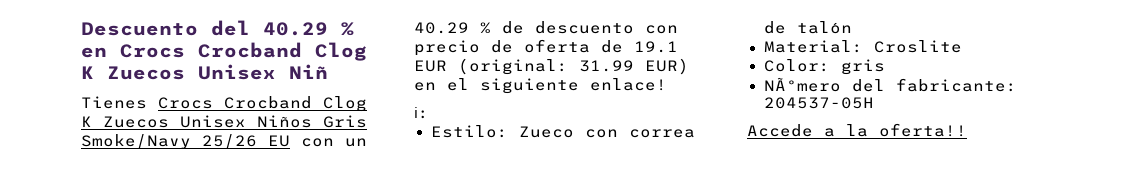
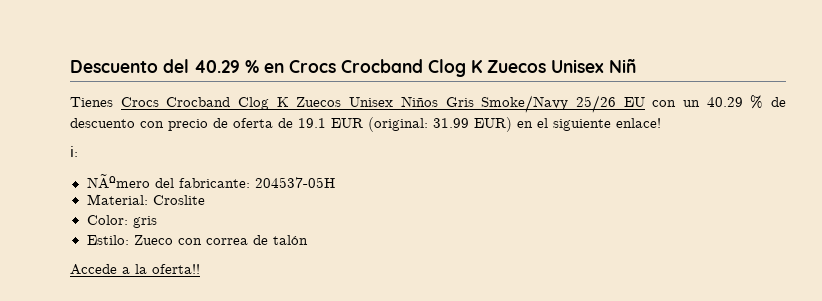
(429, 113) none -> [86,173,335,189] [86,194,205,205] [86,215,157,228] // NÃºmero del fabricante: 204537-05H // Material: Croslite // Color: gris
[763,40,962,53] [763,59,885,75] [763,77,1017,92] [763,97,874,109] // Material: Croslite // Color: gris // NÃºmero del fabricante: 204537-05H -> (308, 240) none

